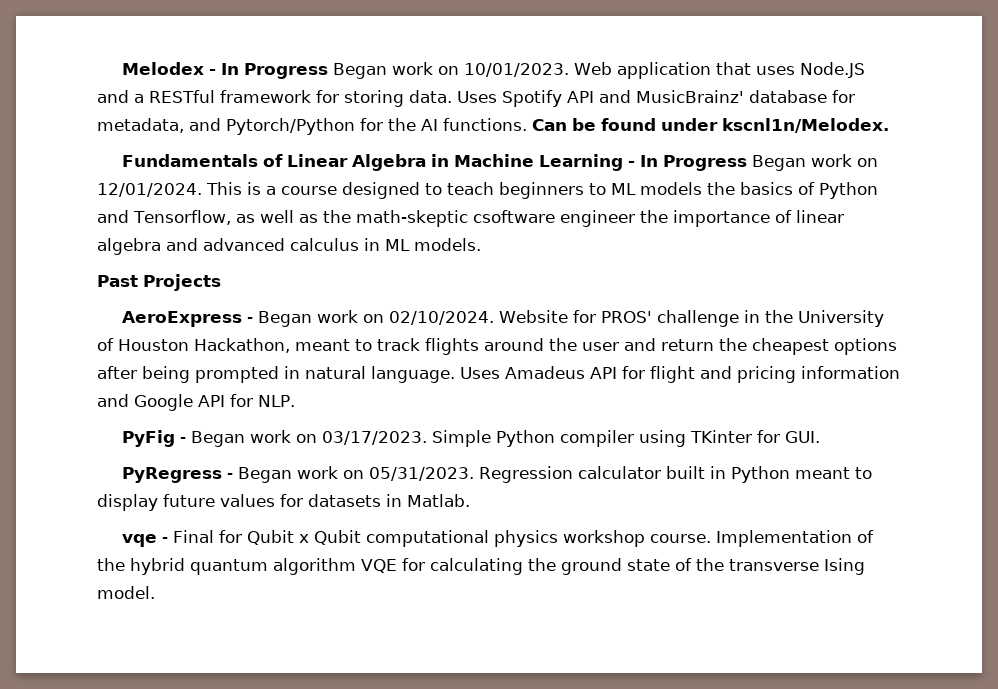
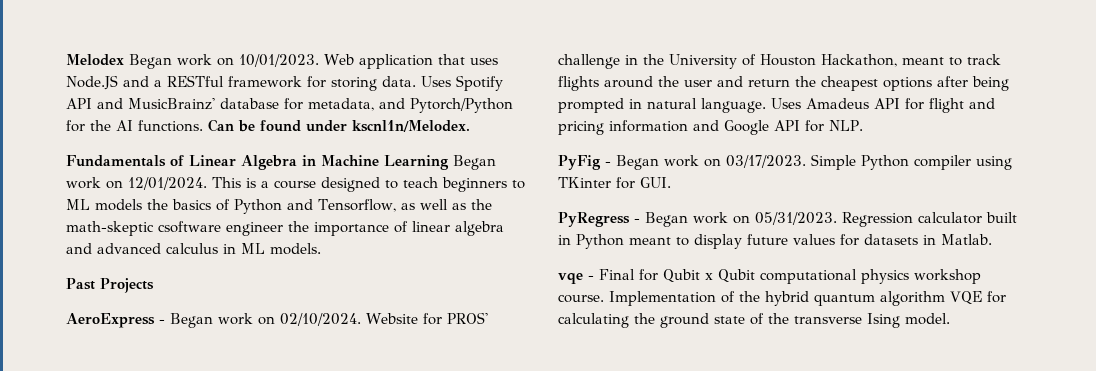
[208,63,328,79] - In Progress -> (124, 60) none
[627,155,747,171] - In Progress -> (449, 162) none

